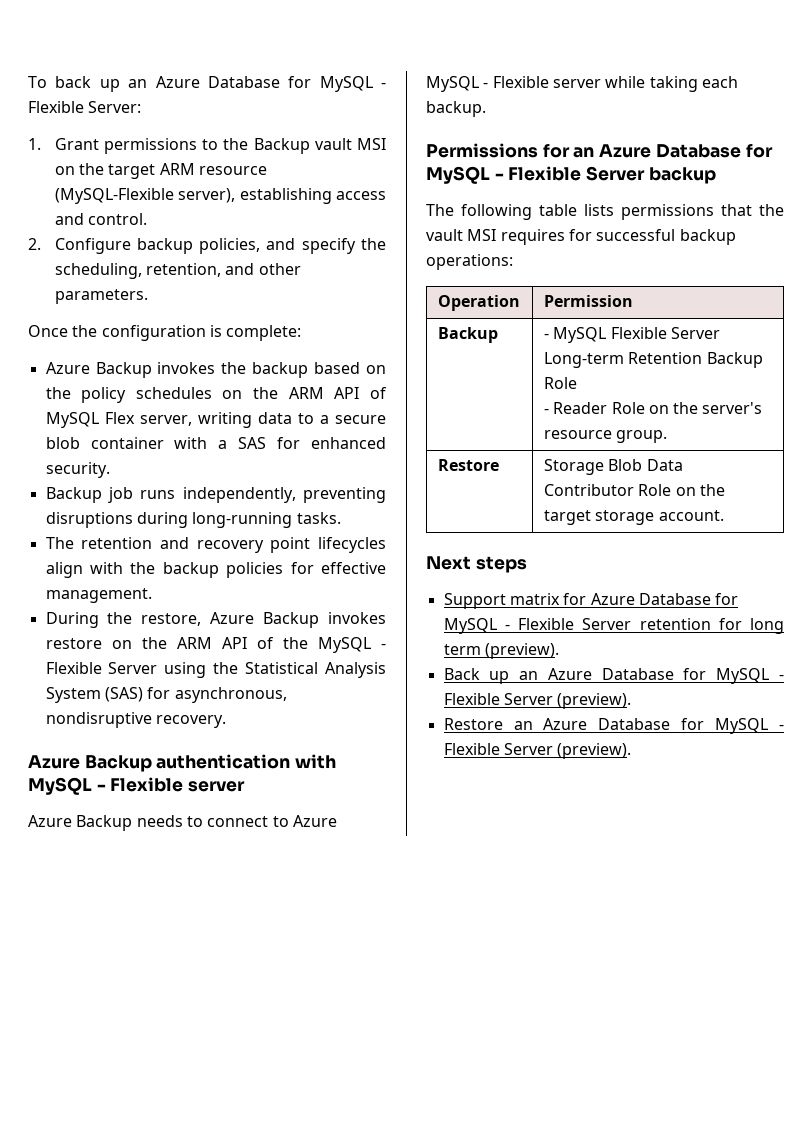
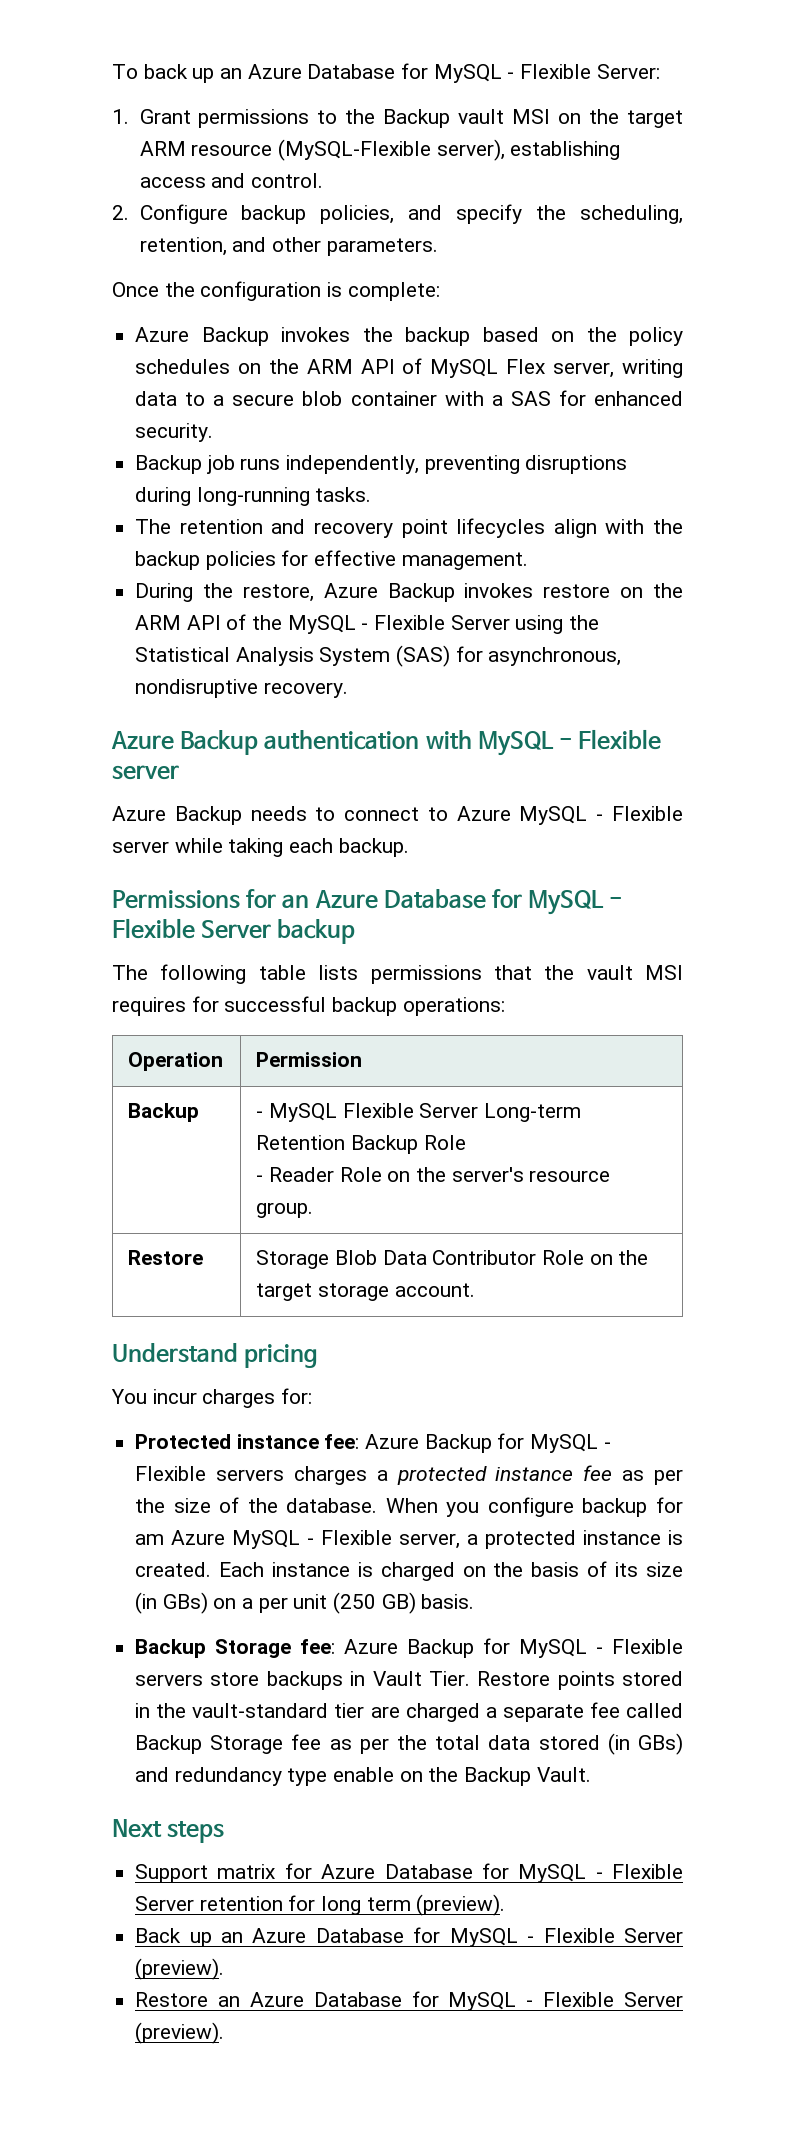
(724, 515) none -> [112,1343,319,1368] [111,1388,313,1408] [135,1433,611,1453] [135,1465,683,1485] [135,1497,683,1517] [135,1530,683,1549] [135,1561,683,1581] [135,1592,475,1614] [135,1638,683,1658] [135,1671,683,1690] [135,1702,684,1722] [135,1733,683,1755] [135,1767,591,1786] // Understand pricing // You incur charges for: // Protected instance fee: Azure Backup for MySQL - Flexible servers charges a protected instance fee as per the size of the database. When you configure backup for am Azure MySQL - Flexible server, a protected instance is created. Each instance is charged on the basis of its size (in GBs) on a per unit (250 GB) basis. // Backup Storage fee: Azure Backup for MySQL - Flexible servers store backups in Vault Tier. Restore points stored in the vault-standard tier are charged a separate fee called Backup Storage fee as per the total data stored (in GBs) and redundancy type enable on the Backup Vault.

